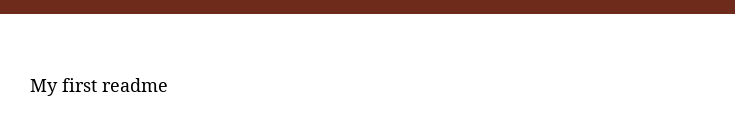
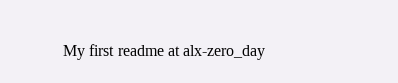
(168, 85) none -> [167,45,266,60] at alx-zero_day

